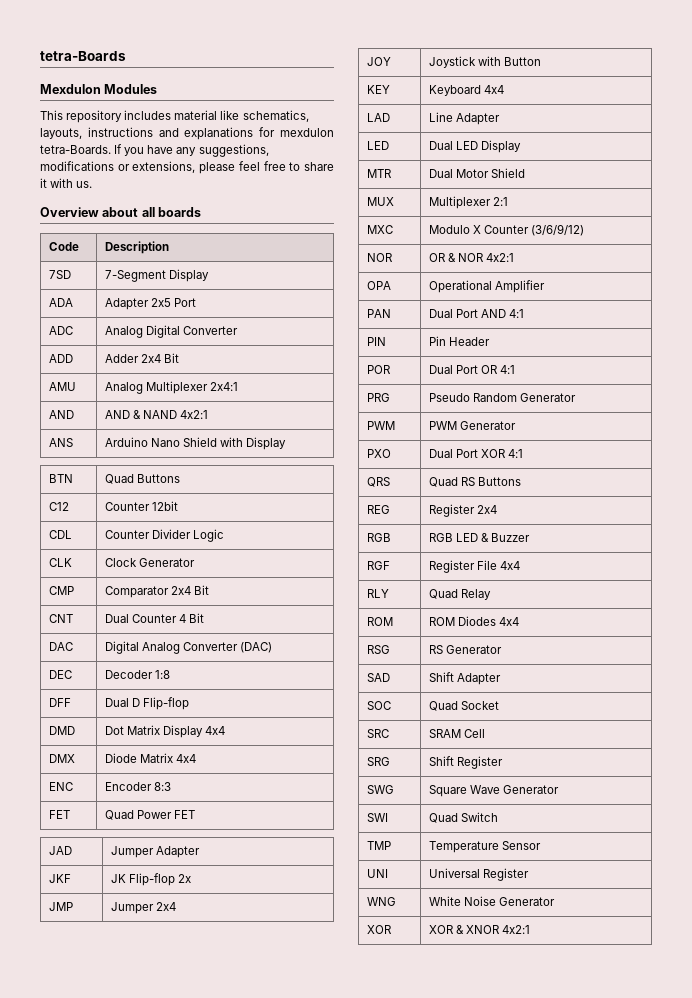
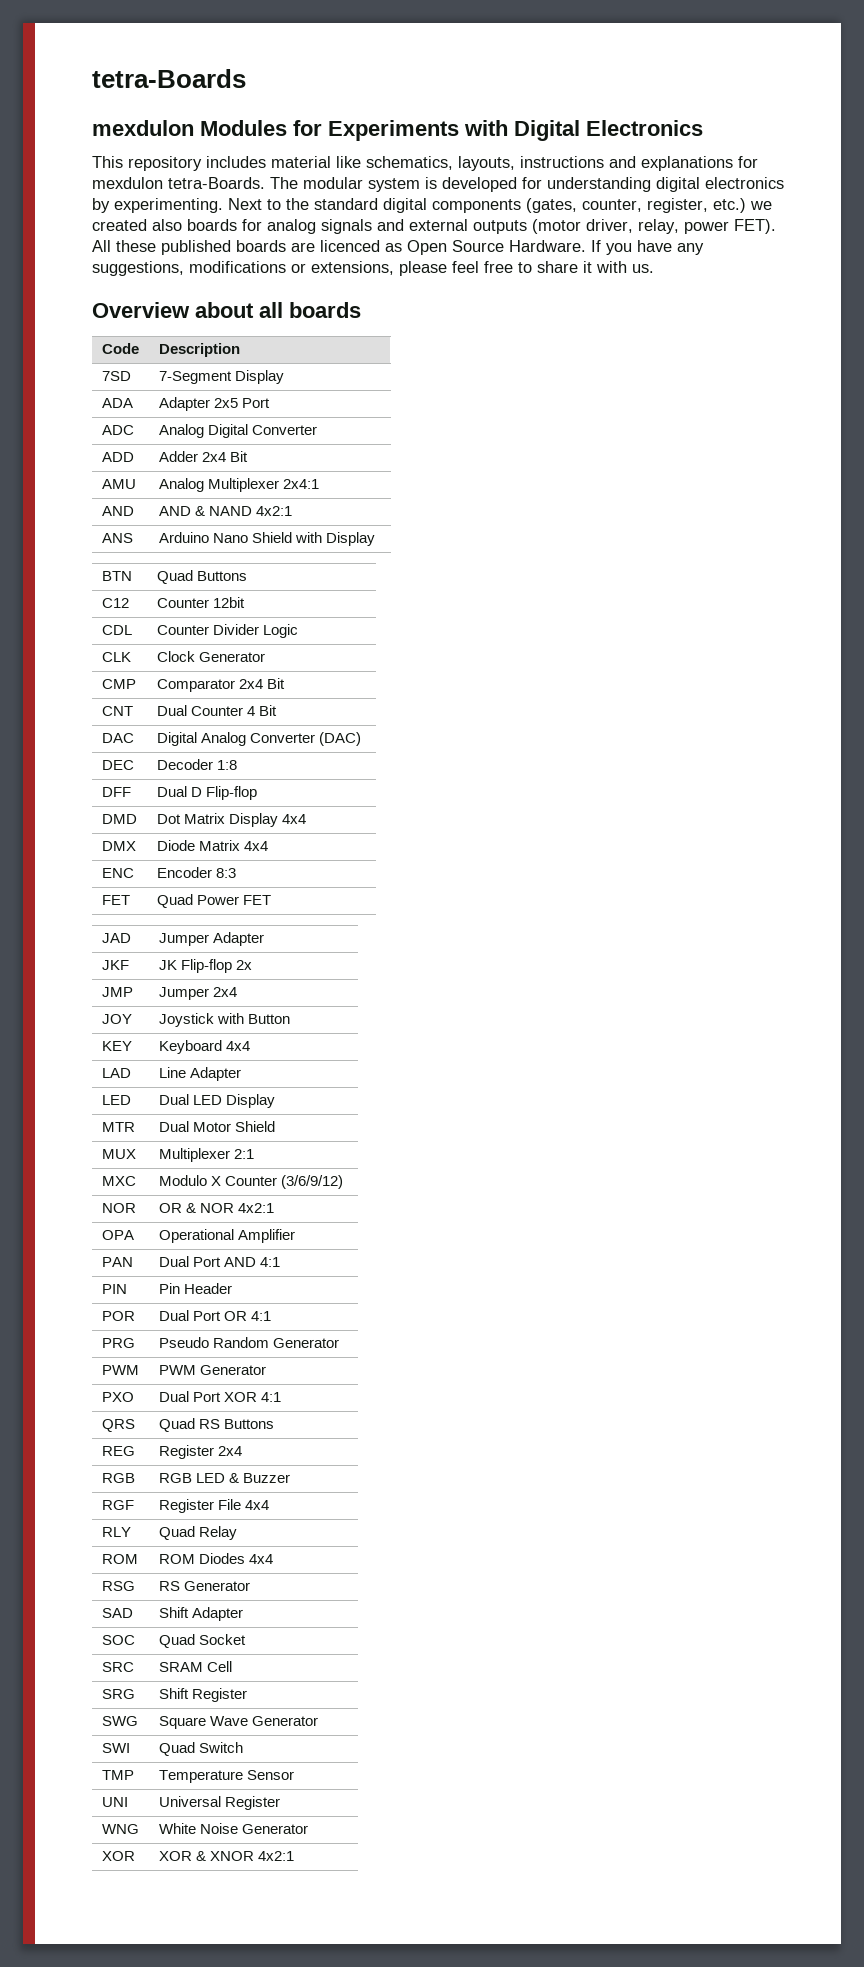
[40,84,101,94] Mexdulon -> [92,120,194,136] mexdulon
(158, 89) none -> [293,120,703,141] for Experiments with Digital Electronics
(111, 149) none -> [270,177,784,192] [92,198,772,213] [92,219,776,234] [92,240,586,255] The modular system is developed for understanding digital electronics by experimenting. Next to the standard digital components (gates, counter, register, etc.) we created also boards for analog signals and external outputs (motor driver, relay, power FET). All these published boards are licenced as Open Source Hardware.

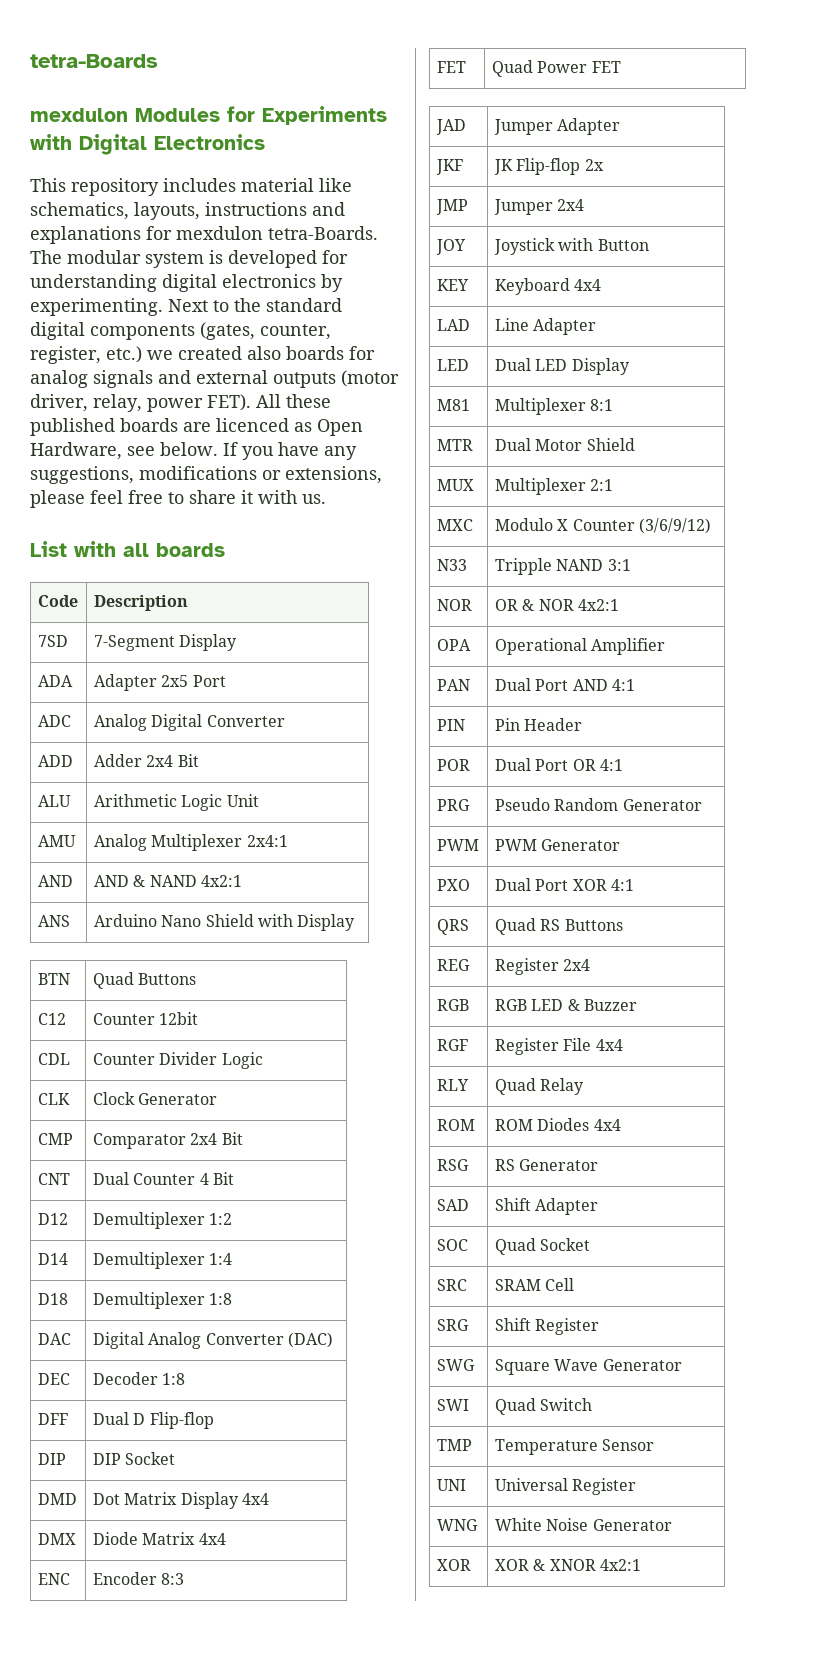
[452,240,586,252] Source Hardware. -> [30,442,218,460] Hardware, see below.
[92,302,254,318] Overview about -> [30,541,116,557] List with
(248, 456) none -> [37,795,71,807] [93,794,259,811] // ALU | Arithmetic Logic Unit
(277, 710) none -> [37,1213,68,1225] [92,1212,233,1229] [37,1253,68,1265] [92,1252,233,1269] [37,1293,68,1305] [92,1292,233,1309] // D12 | Demultiplexer 1:2 // D14 | Demultiplexer 1:4 // D18 | Demultiplexer 1:8
(257, 793) none -> [37,1453,66,1465] [92,1452,176,1465] // DIP | DIP Socket
(275, 1101) none -> [436,399,470,411] [494,398,614,415] // M81 | Multiplexer 8:1
(343, 1182) none -> [436,559,467,571] [494,558,631,575] // N33 | Tripple NAND 3:1

